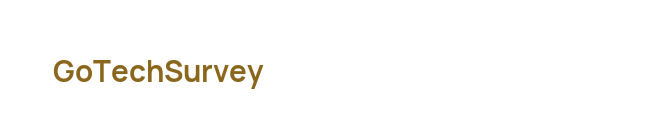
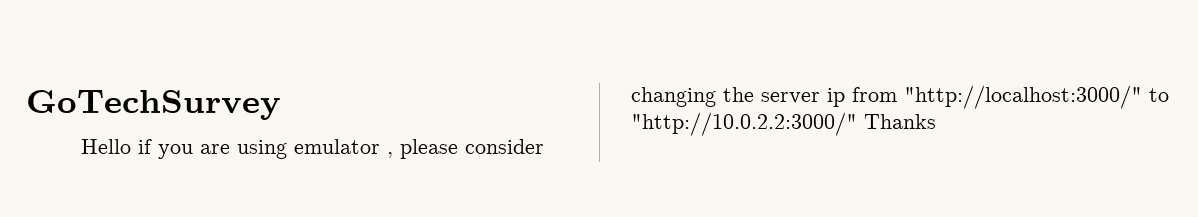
(264, 74) none -> [80,139,544,159] [631,85,1169,109] [631,112,936,136] // Hello if you are using emulator , please consider changing the server ip from "http://localhost:3000/" to "http://10.0.2.2:3000/" Thanks

